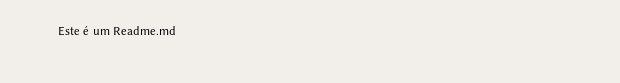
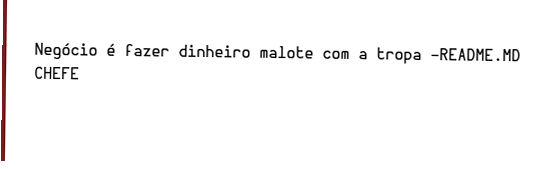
[58,26,177,36] Este é um Readme.md -> [34,42,521,64] [34,66,80,80] Negócio é fazer dinheiro malote com a tropa -README.MD CHEFE

